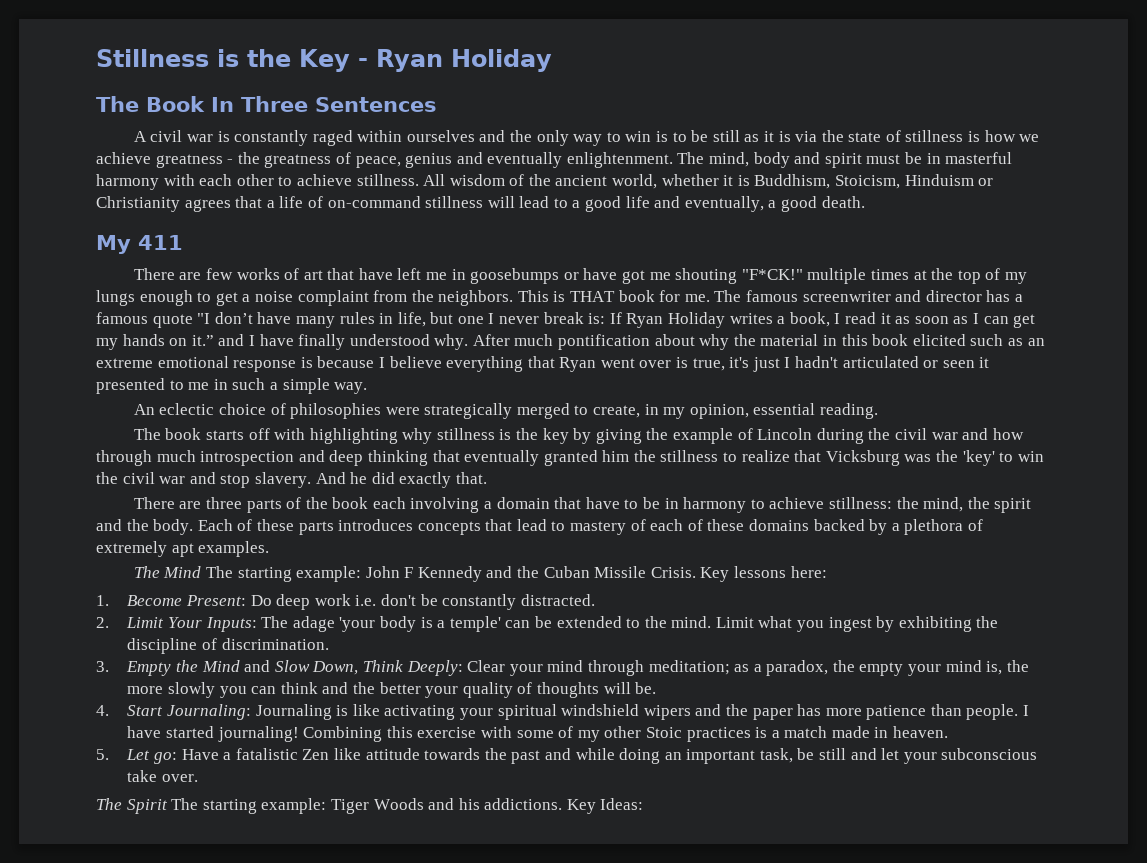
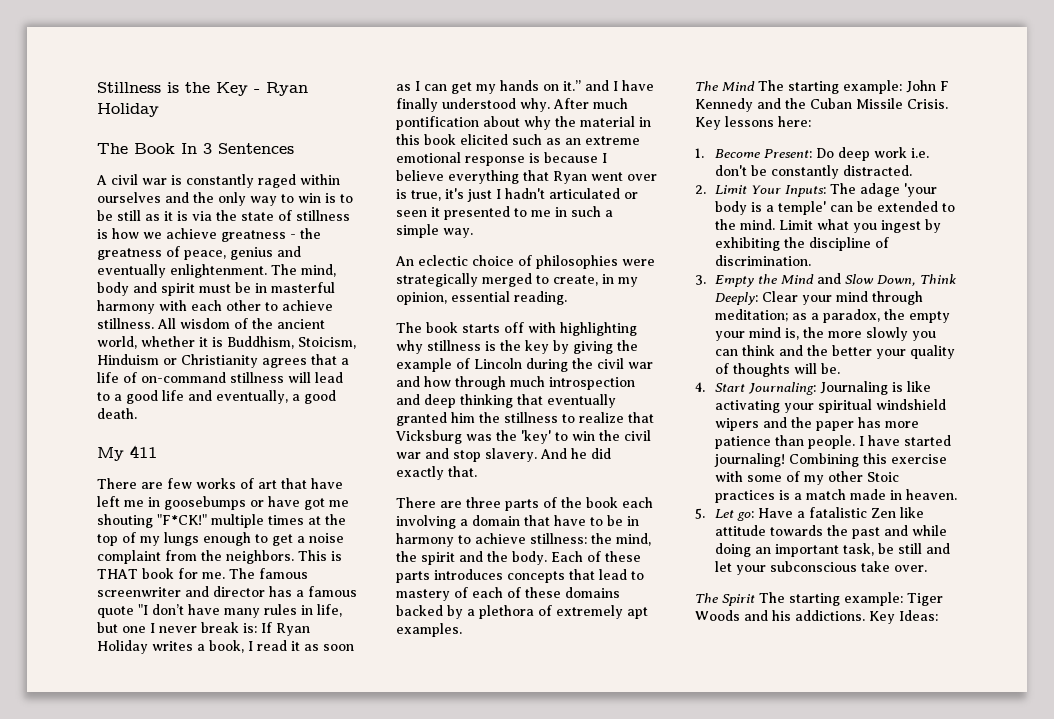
[241,96,308,112] Three -> [203,143,212,154] 3

